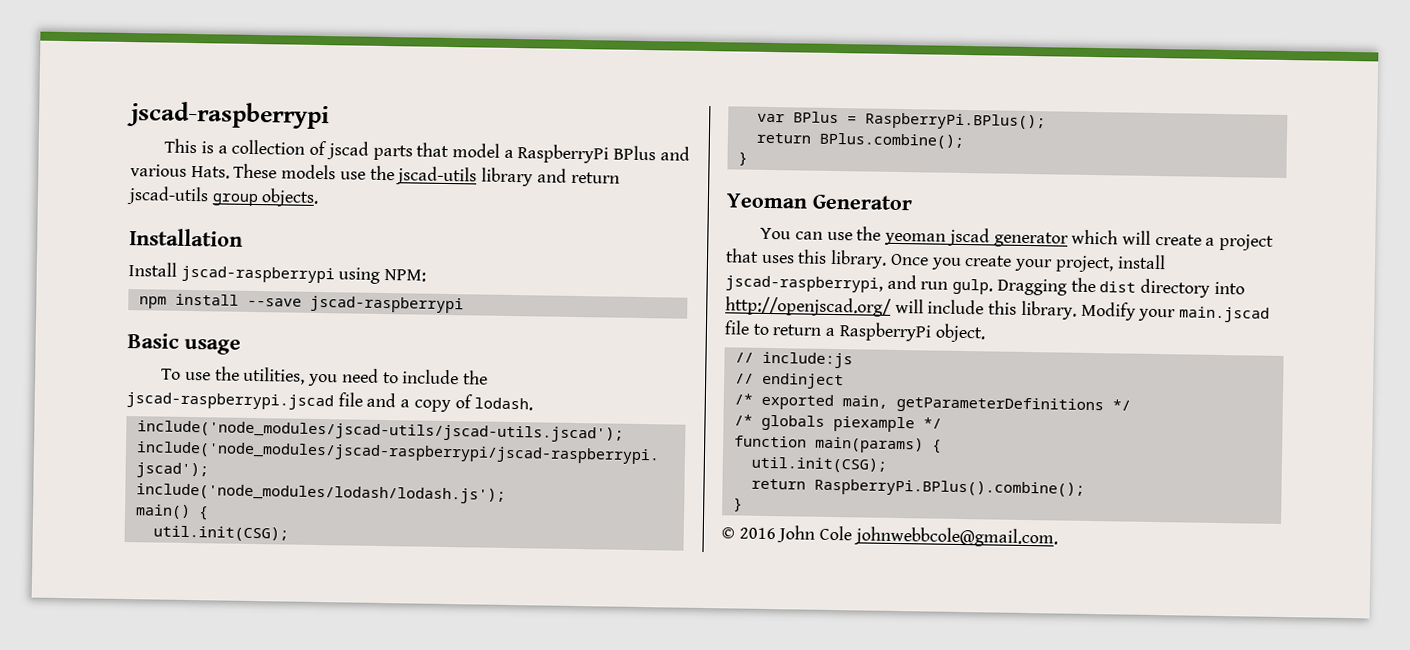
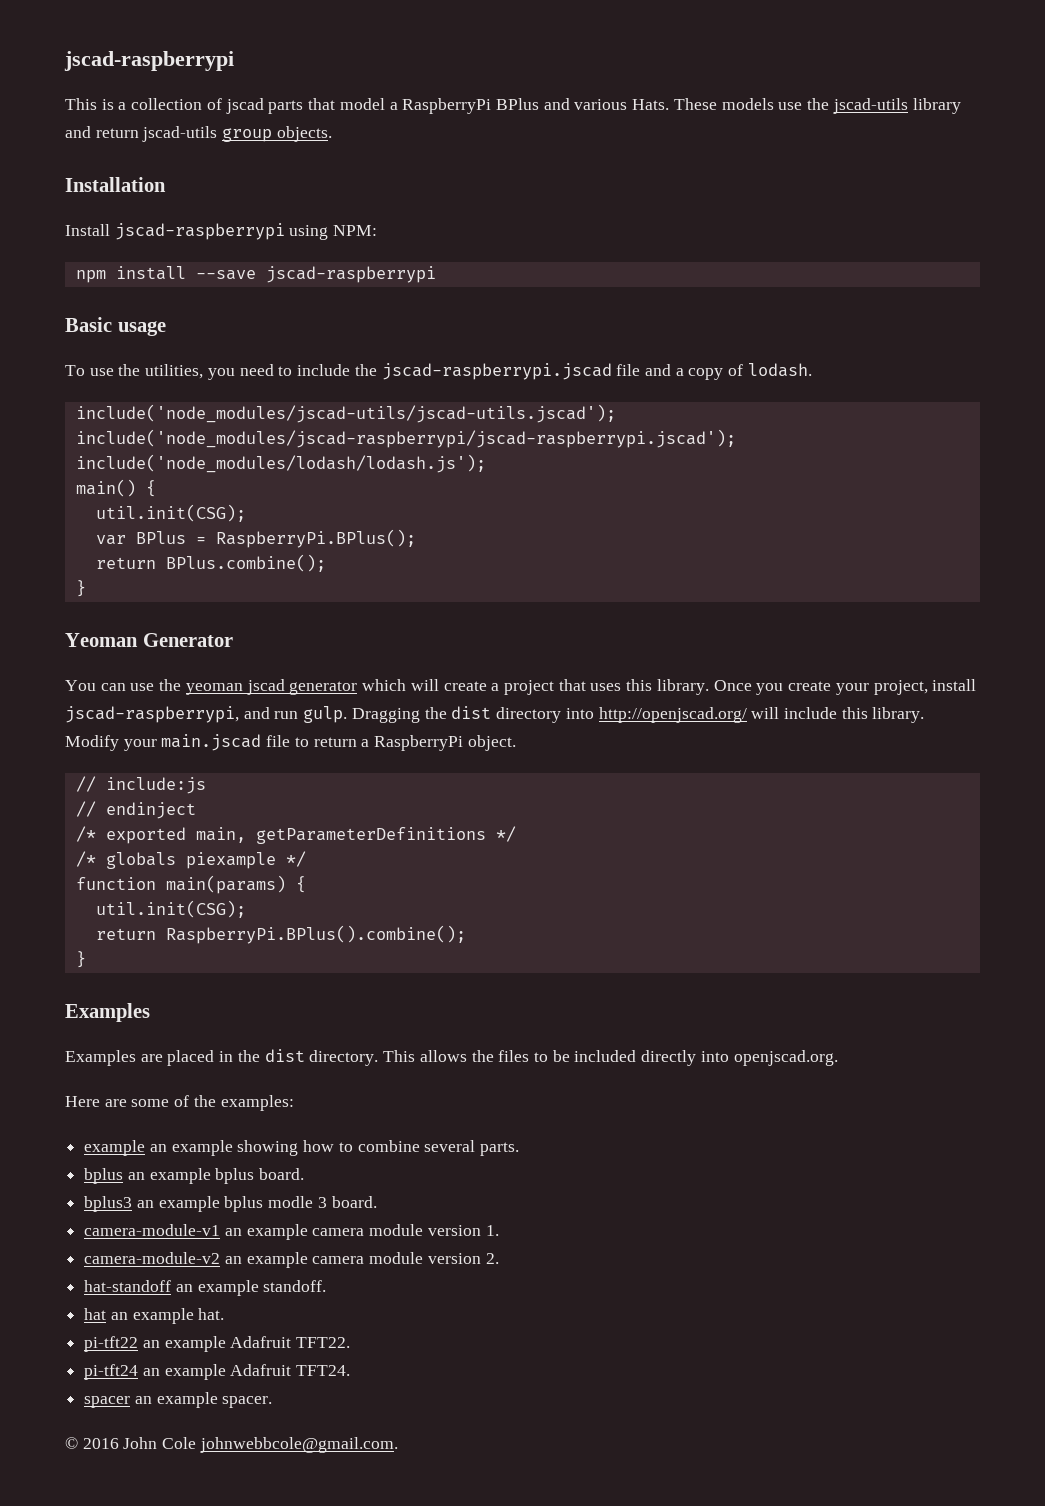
(743, 504) none -> [65,1003,150,1022] [65,1049,838,1066] [65,1095,294,1111] [84,1140,520,1156] [84,1168,305,1184] [84,1196,377,1212] [84,1224,499,1240] [84,1252,499,1268] [84,1280,327,1296] [84,1308,225,1324] [84,1336,351,1352] [84,1364,351,1380] [84,1392,273,1408] // Examples // Examples are placed in the dist directory. This allows the files to be included directly into openjscad.org. // Here are some of the examples: // example an example showing how to combine several parts. // bplus an example bplus board. // bplus3 an example bplus modle 3 board. // camera-module-v1 an example camera module version 1. // camera-module-v2 an example camera module version 2. // hat-standoff an example standoff. // hat an example hat. // pi-tft22 an example Adafruit TFT22. // pi-tft24 an example Adafruit TFT24. // spacer an example spacer.

